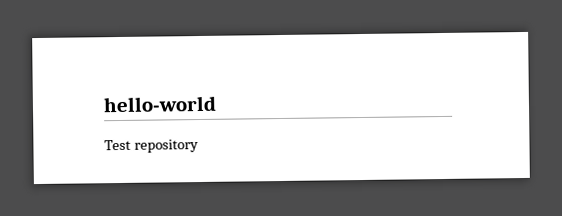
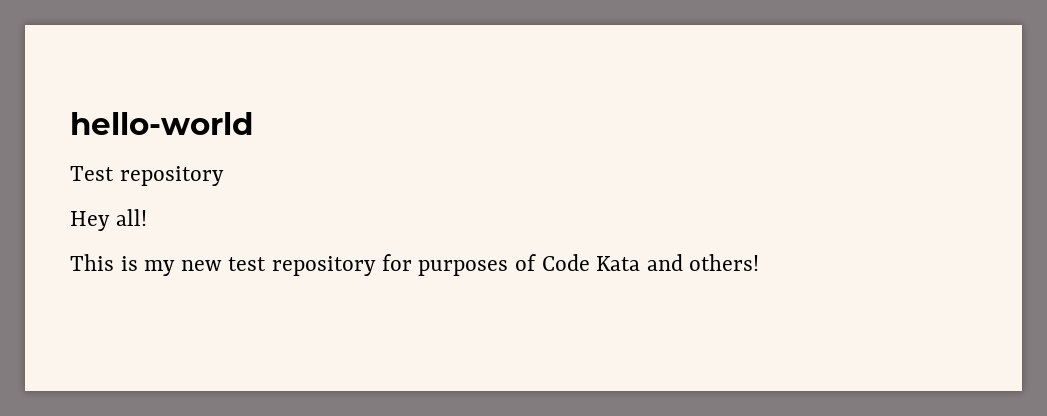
(199, 146) none -> [70,209,147,231] [70,254,760,276] // Hey all! // This is my new test repository for purposes of Code Kata and others!

